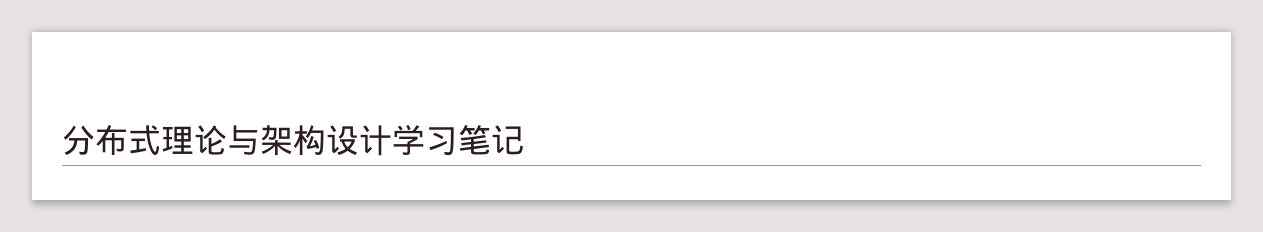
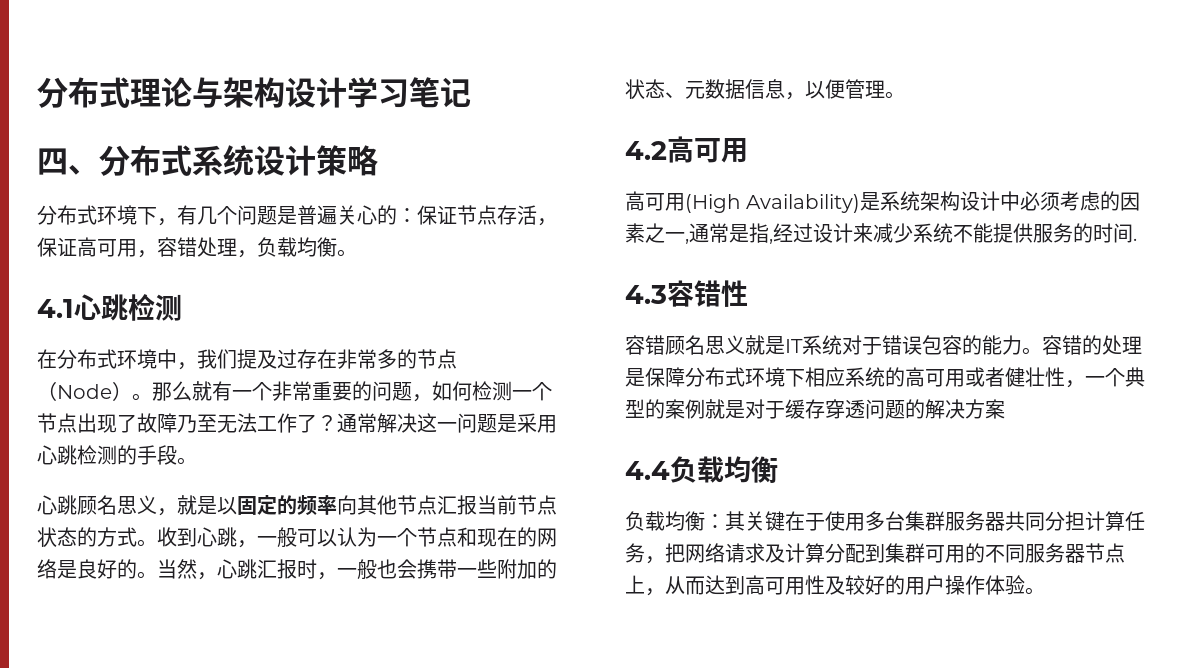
(524, 140) none -> [37,145,378,176] [37,205,557,226] [37,237,357,258] [37,294,182,321] [37,349,457,370] [37,381,552,402] [37,413,557,433] [37,445,197,465] [37,495,557,516] [37,527,557,548] [37,559,557,580] [625,79,905,100] [625,136,748,163] [625,191,1141,213] [625,223,1137,244] [625,280,748,307] [625,335,1142,355] [625,367,1145,388] [625,399,1005,419] [625,456,778,483] [625,511,1145,531] [625,543,1125,564] [625,575,1045,596] // 四、分布式系统设计策略 // 分布式环境下，有几个问题是普遍关心的：保证节点存活，保证高可用，容错处理，负载均衡。 // 4.1心跳检测 // 在分布式环境中，我们提及过存在非常多的节点（Node）。那么就有一个非常重要的问题，如何检测一个节点出现了故障乃至无法工作了？通常解决这一问题是采用心跳检测的手段。 // 心跳顾名思义，就是以固定的频率向其他节点汇报当前节点状态的方式。收到心跳，一般可以认为一个节点和现在的网络是良好的。当然，心跳汇报时，一般也会携带一些附加的状态、元数据信息，以便管理。 // 4.2高可用 // 高可用(High Availability)是系统架构设计中必须考虑的因素之一,通常是指,经过设计来减少系统不能提供服务的时间. // 4.3容错性 // 容错顾名思义就是IT系统对于错误包容的能力。容错的处理是保障分布式环境下相应系统的高可用或者健壮性，一个典型的案例就是对于缓存穿透问题的解决方案 // 4.4负载均衡 // 负载均衡：其关键在于使用多台集群服务器共同分担计算任务，把网络请求及计算分配到集群可用的不同服务器节点上，从而达到高可用性及较好的用户操作体验。

